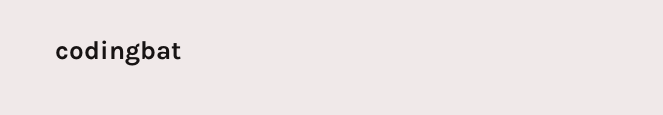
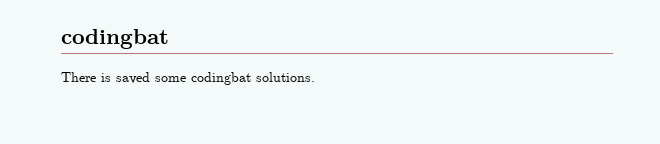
[55,40,181,66] codingbat -> [61,29,169,49] [61,72,315,85] codingbat // There is saved some codingbat solutions.

